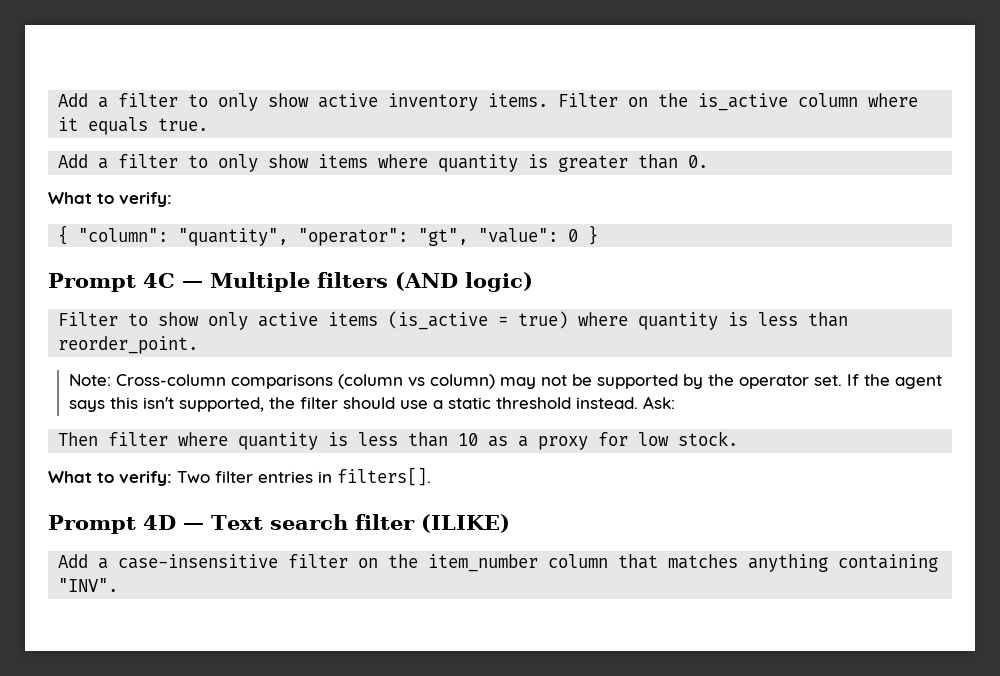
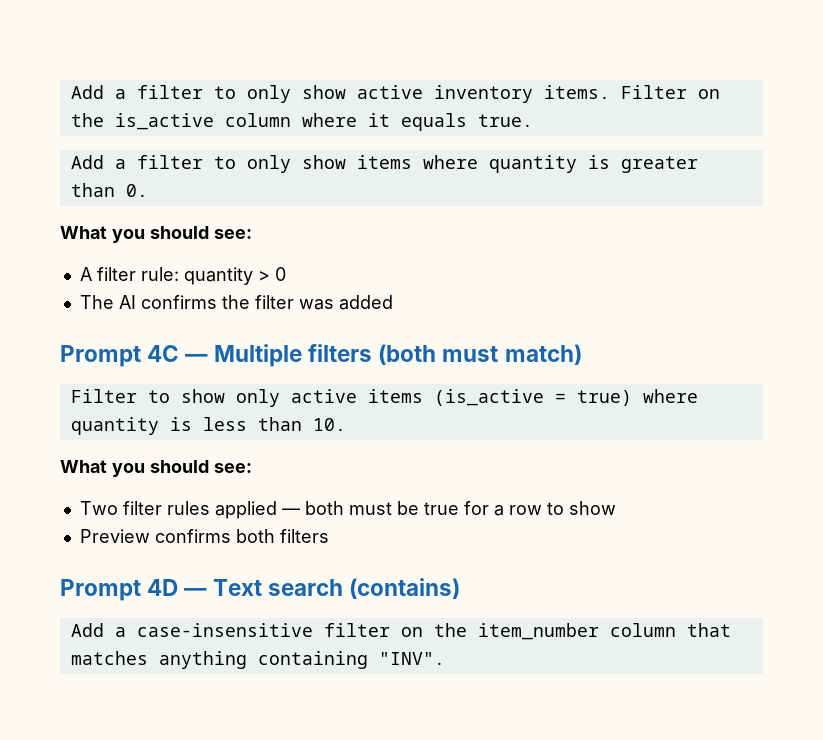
[97,192,172,207] [58,225,599,246] to verify: // { "column": "quantity", "operator": "gt", "value": 0 } -> [112,226,252,243] [79,267,286,285] [79,295,393,310] you should see: // A filter rule: quantity > 0 // The AI confirms the filter was added
[395,272,533,292] (AND logic) -> [378,344,582,365] (both must match)
[58,336,199,354] [68,374,942,389] [68,396,675,412] [58,431,739,450] [48,467,431,486] reorder_point. // Note: Cross-column comparisons (column vs column) may not be supported by the operator set. If the agent says this isn't supported, the filter should use a static threshold instead. Ask: // Then filter where quantity is less than 10 as a proxy for low stock. // What to verify: Two filter entries in filters[]. -> [312,418,346,431] [60,460,252,477] [79,501,616,519] [79,529,329,543] 10. // What you should see: // Two filter rules applied — both must be true for a row to show // Preview confirms both filters
[354,514,510,533] filter (ILIKE) -> [349,578,461,599] (contains)

